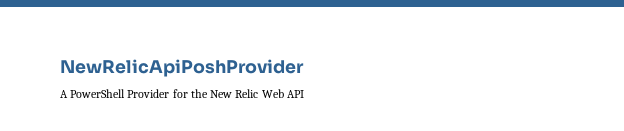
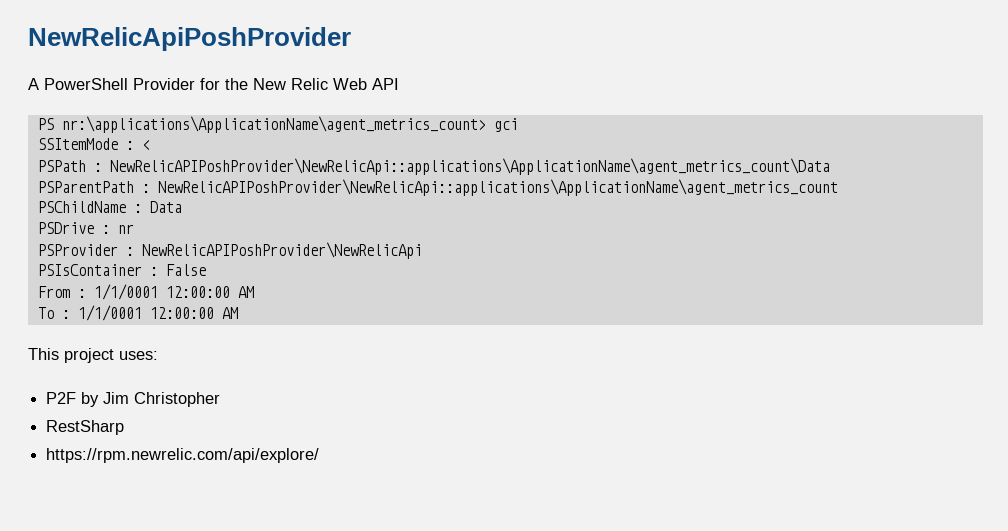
(304, 94) none -> [37,116,518,133] [37,138,150,150] [37,158,830,175] [37,179,838,196] [37,201,182,213] [37,222,134,234] [37,242,422,259] [37,264,206,276] [37,284,254,300] [37,305,238,321] [28,348,158,363] [46,392,221,407] [46,420,125,435] [46,448,320,463] // PS nr:\applications\ApplicationName\agent_metrics_count> gci // SSItemMode : < // PSPath : NewRelicAPIPoshProvider\NewRelicApi::applications\ApplicationName\agent_metrics_count\Data // PSParentPath : NewRelicAPIPoshProvider\NewRelicApi::applications\ApplicationName\agent_metrics_count // PSChildName : Data // PSDrive : nr // PSProvider : NewRelicAPIPoshProvider\NewRelicApi // PSIsContainer : False // From : 1/1/0001 12:00:00 AM // To : 1/1/0001 12:00:00 AM // This project uses: // P2F by Jim Christopher // RestSharp // https://rpm.newrelic.com/api/explore/

